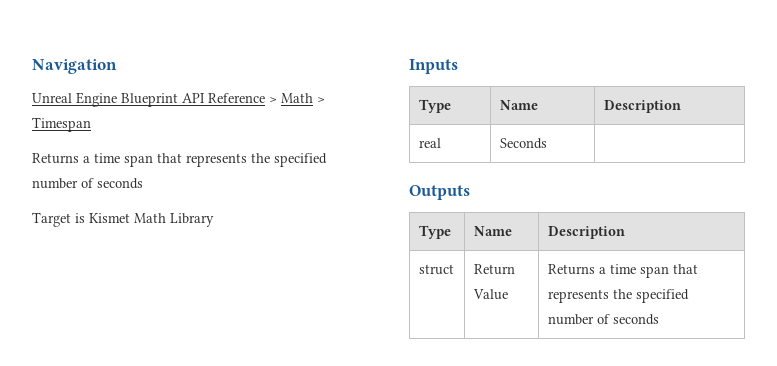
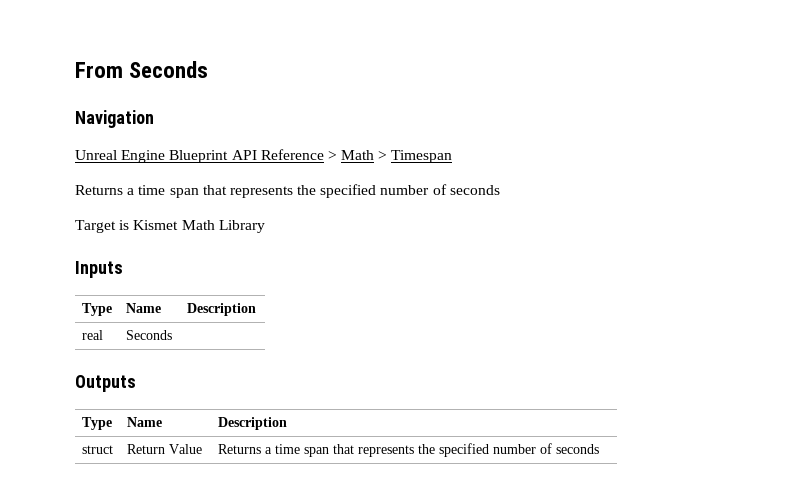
(32, 66) none -> [75,61,209,78] From Seconds //

